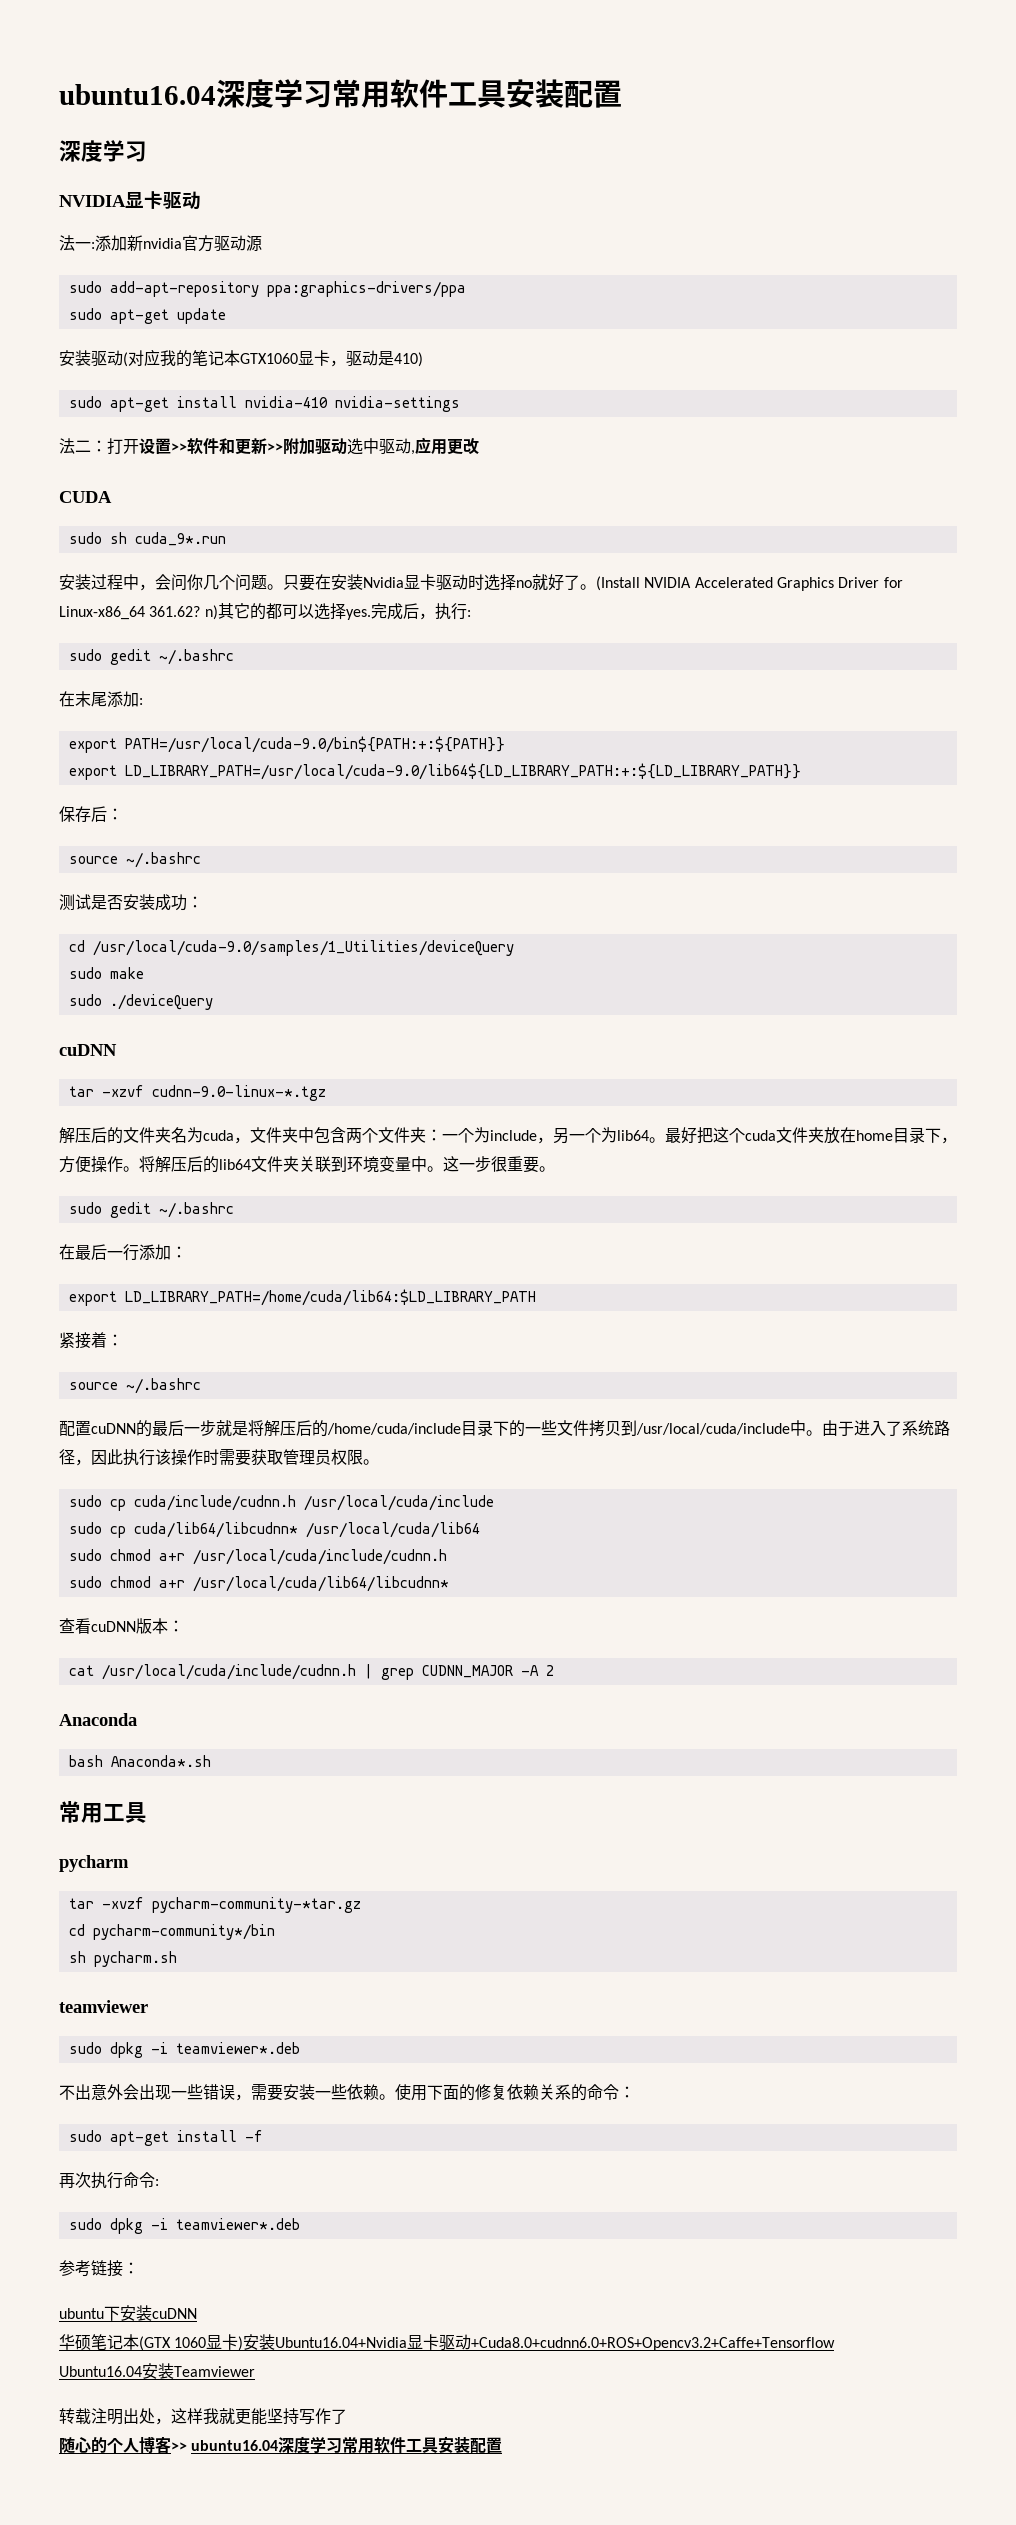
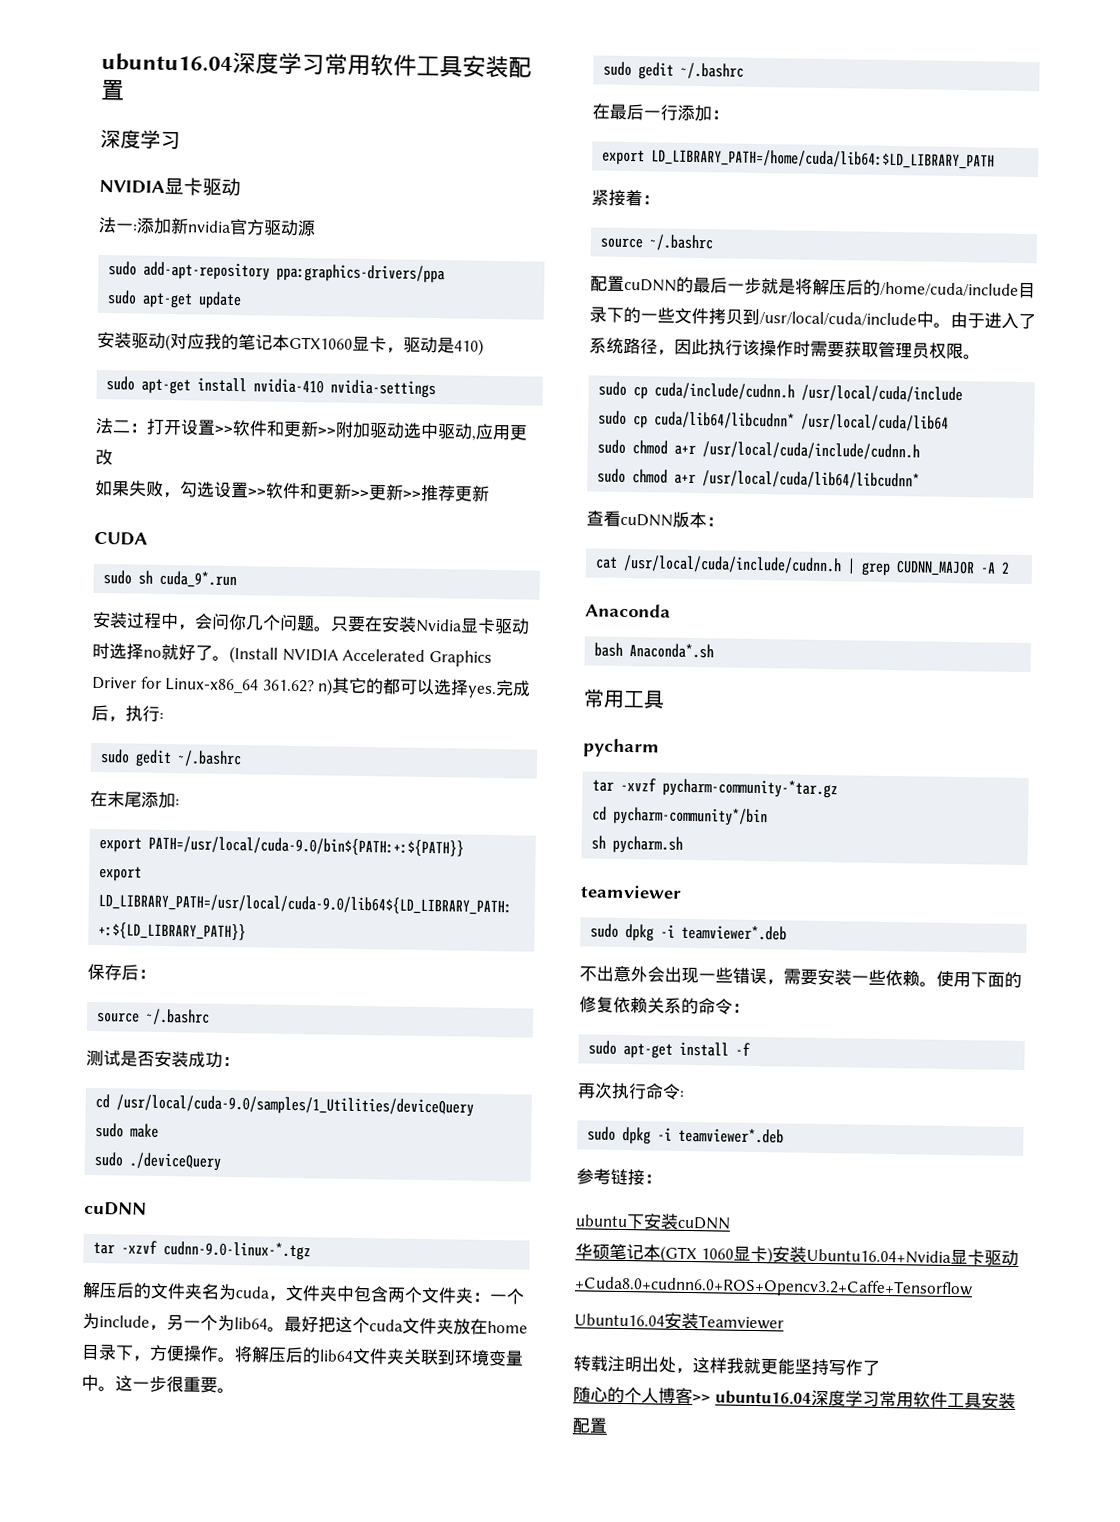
(479, 446) none -> [94,479,490,502] // 如果失败，勾选设置>>软件和更新>>更新>>推荐更新

